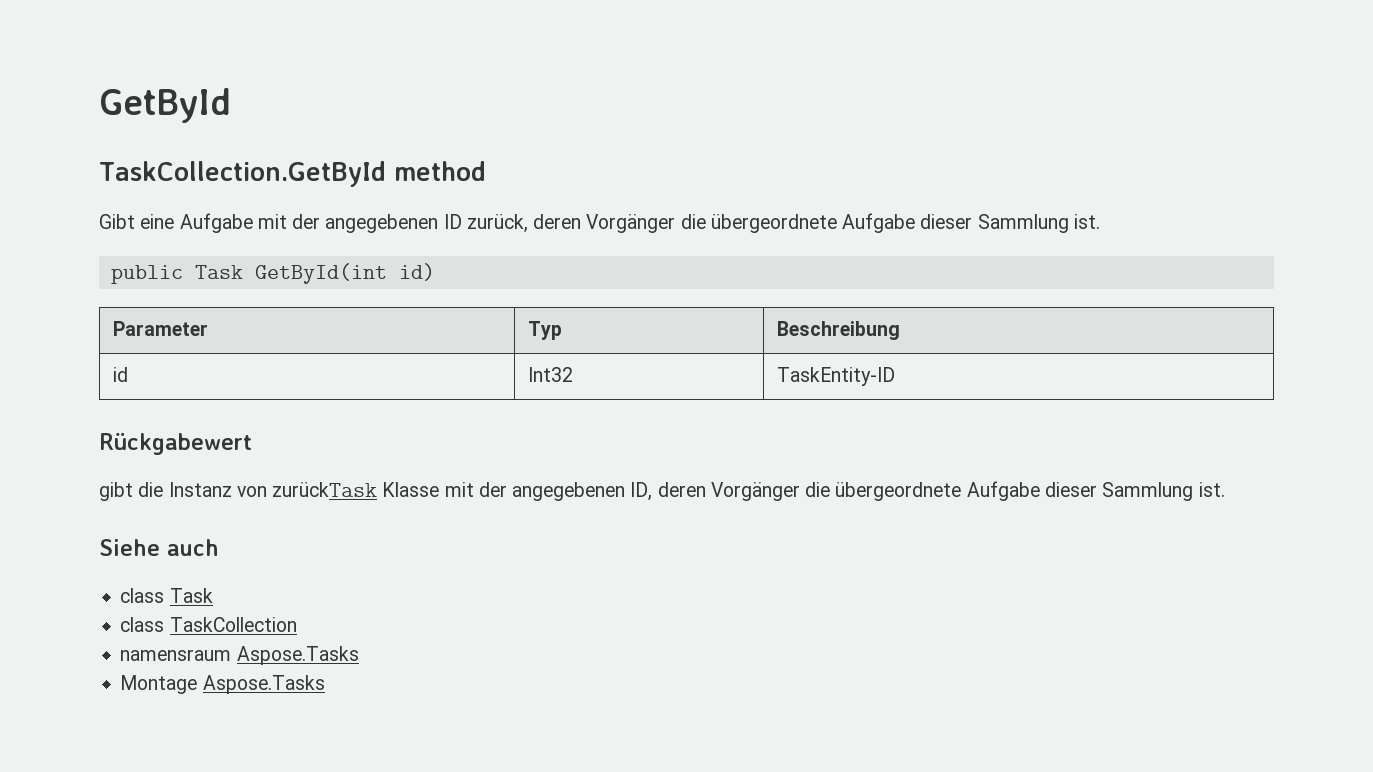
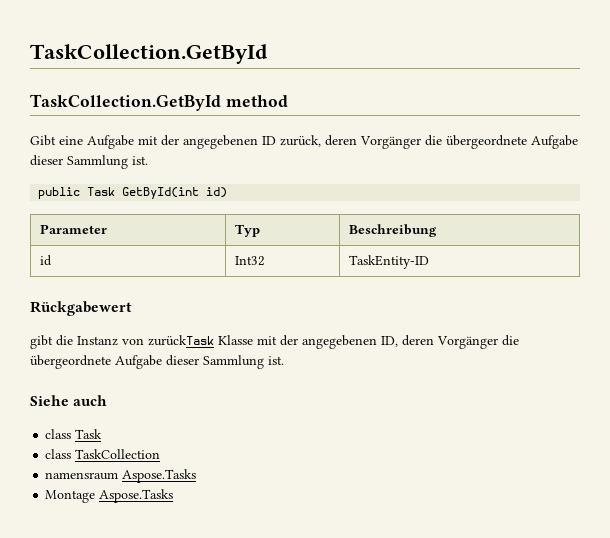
[99,88,231,123] GetById -> [30,44,268,64] TaskCollection.GetById

